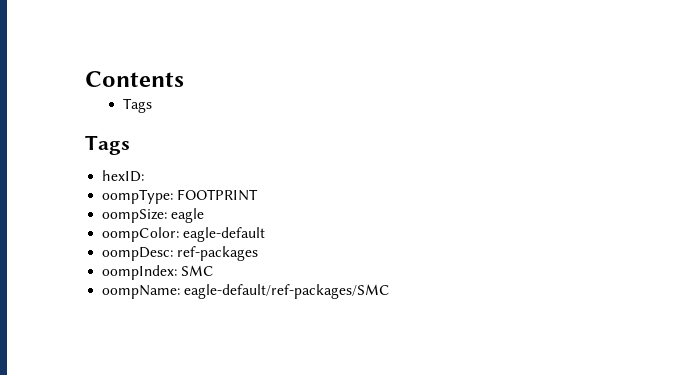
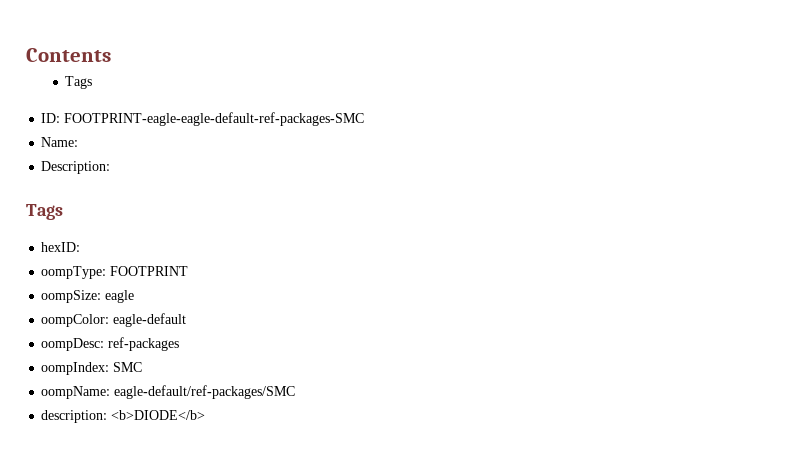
(152, 105) none -> [41,112,365,126] [41,137,79,147] [41,161,111,174] // ID: FOOTPRINT-eagle-eagle-default-ref-packages-SMC // Name: // Description:
(391, 291) none -> [41,410,206,423] // description: <b>DIODE</b>

